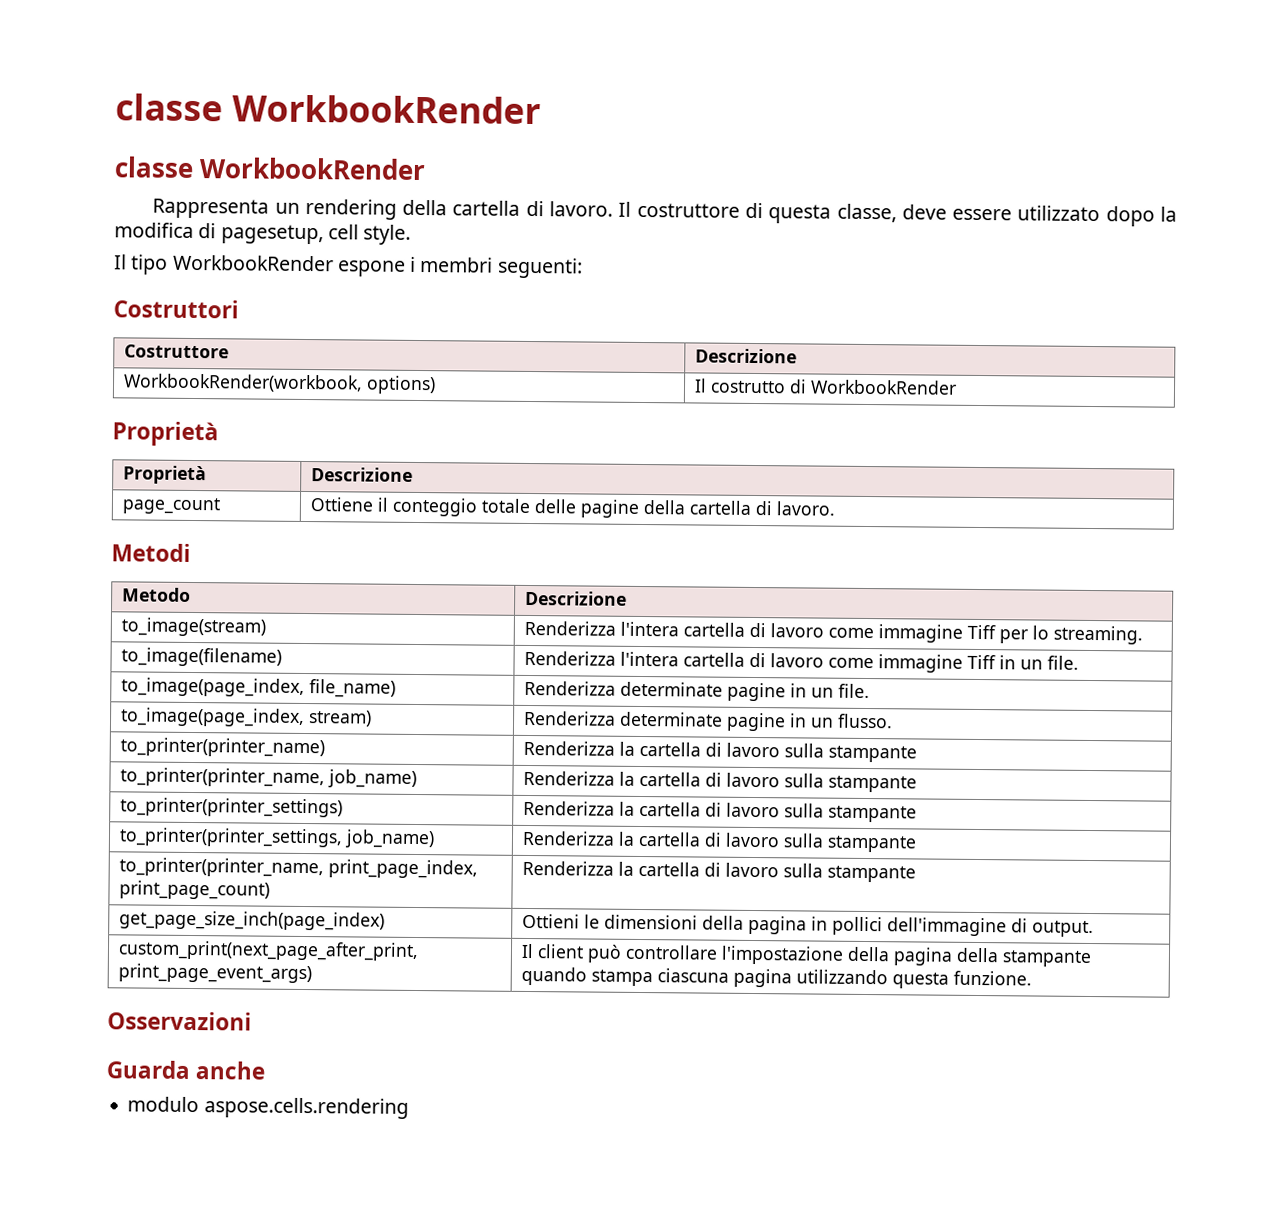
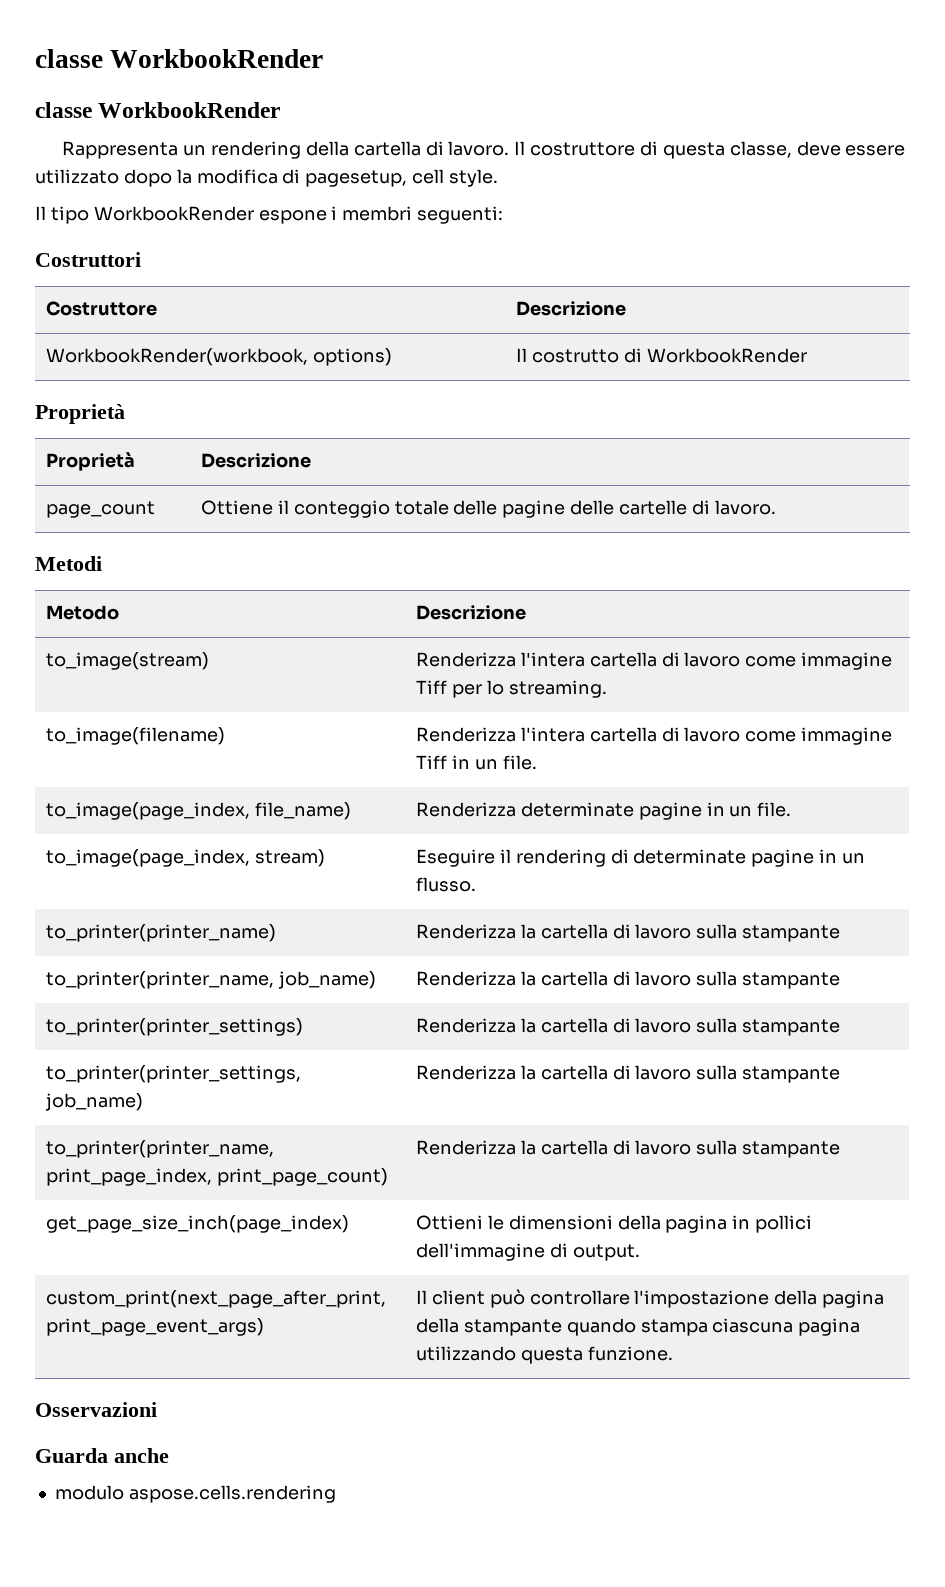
[643,500,753,515] della cartella -> [570,500,687,515] delle cartelle
[523,710,617,726] Renderizza -> [415,849,629,867] Eseguire il rendering di

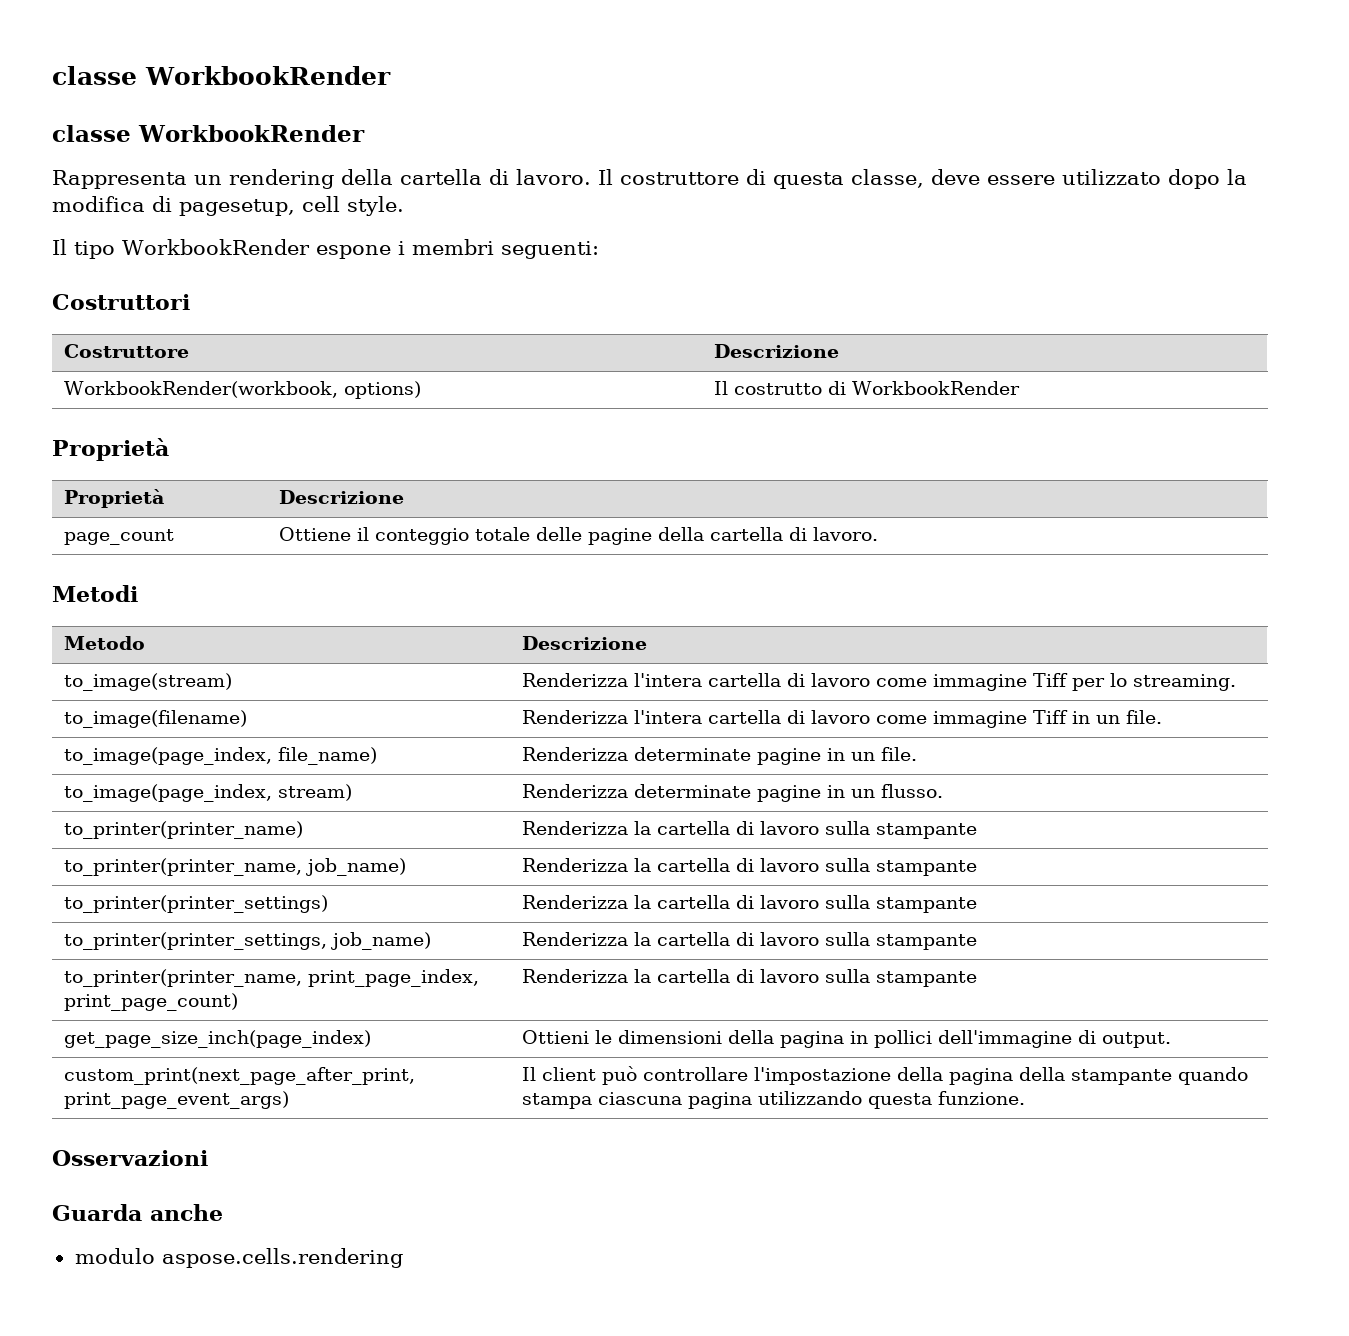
[570,500,687,515] delle cartelle -> [658,527,784,541] della cartella
[415,849,629,867] Eseguire il rendering di -> [522,784,629,798] Renderizza

